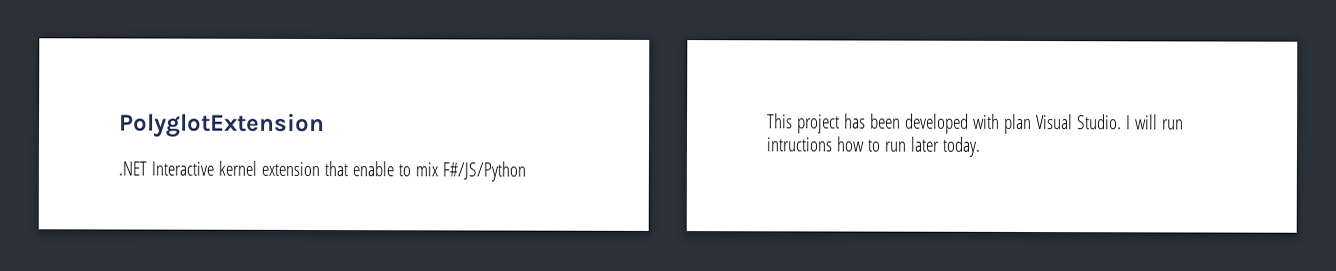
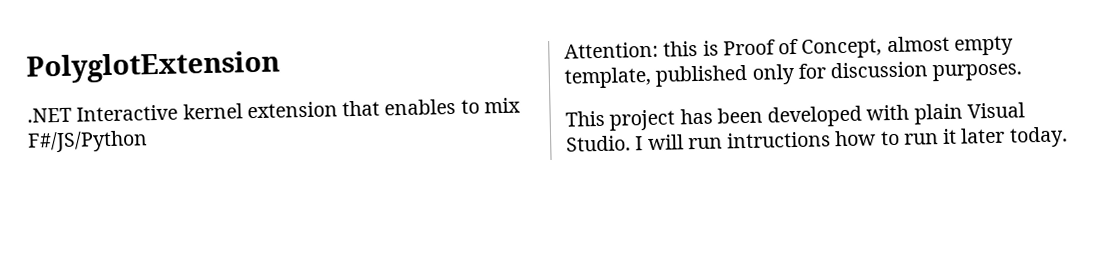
[351,161,394,177] enable -> [384,98,457,116] enables
(526, 171) none -> [564,35,1014,59] [564,61,1023,89] // Attention: this is Proof of Concept, almost empty template, published only for discussion purposes.
[1003,113,1032,135] plan -> [913,103,963,125] plain
(906, 146) none -> [942,128,958,144] it

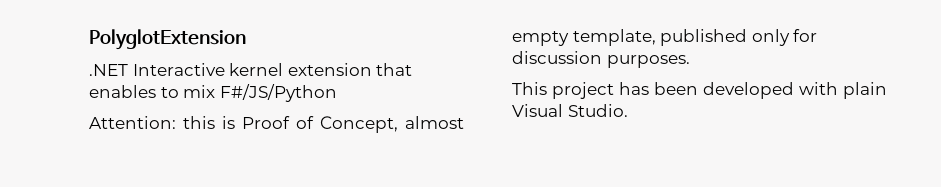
[635,126,1068,151] I will run intructions how to run it later today. -> (628, 110) none

